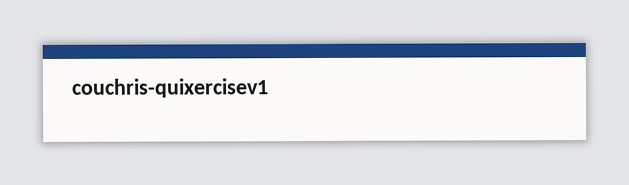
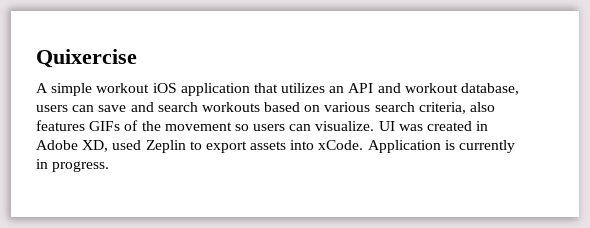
[71,78,269,98] couchris-quixercisev1 -> [36,49,137,68] [36,83,520,96] [36,102,496,114] [36,120,489,131] [36,140,516,153] [36,159,110,172] Quixercise // A simple workout iOS application that utilizes an API and workout database, users can save and search workouts based on various search criteria, also features GIFs of the movement so users can visualize. UI was created in Adobe XD, used Zeplin to export assets into xCode. Application is currently in progress.

